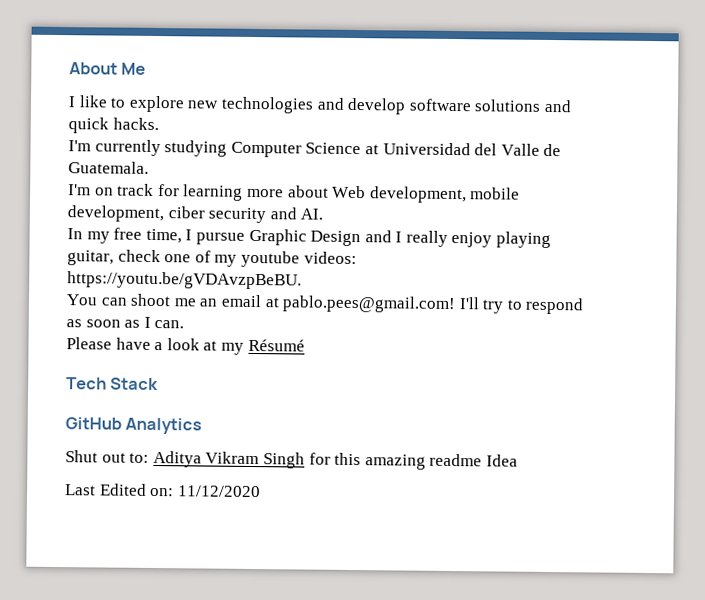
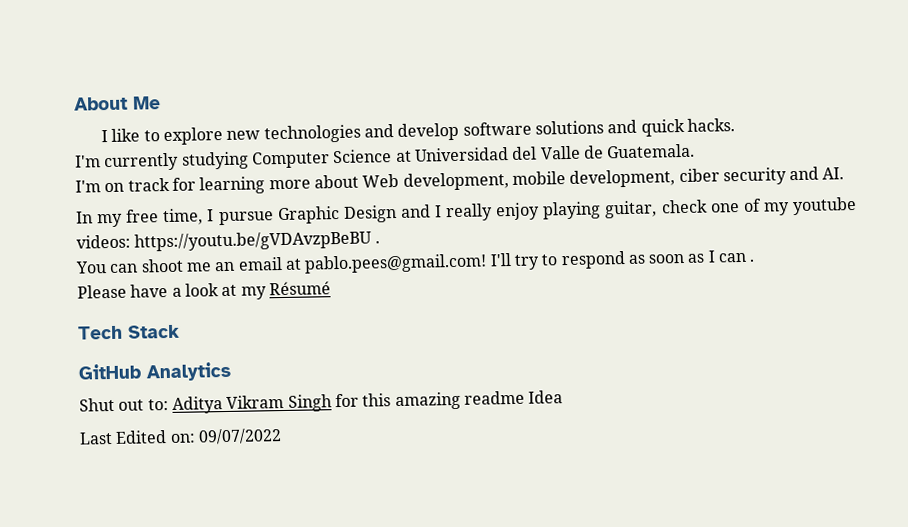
[67,271,302,290] https://youtu.be/gVDAvzpBeBU. -> [134,230,380,252] https://youtu.be/gVDAvzpBeBU .
[154,319,185,329] can. -> [718,252,756,263] can .
[177,485,261,498] 11/12/2020 -> [197,428,282,445] 09/07/2022

